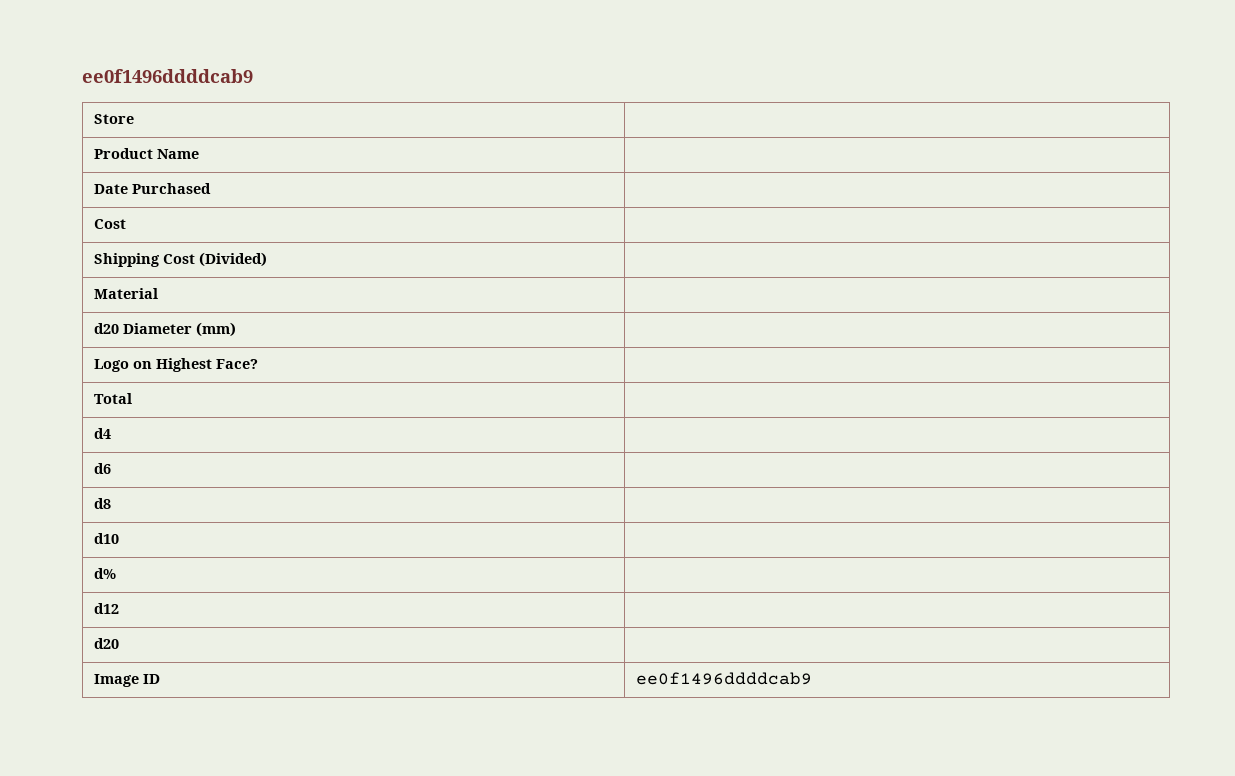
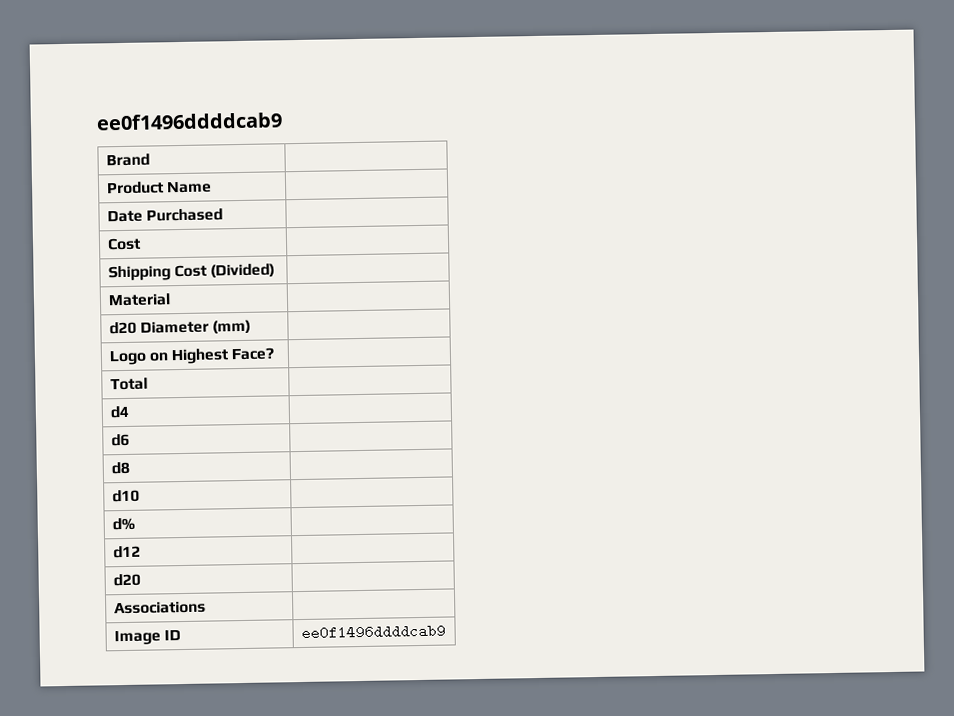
[93,114,134,124] Store -> [105,153,150,167] Brand
(119, 643) none -> [113,600,206,615] // Associations |

